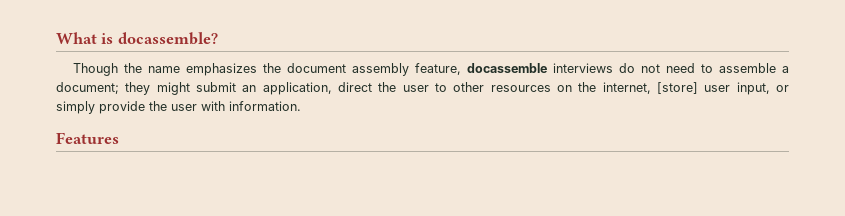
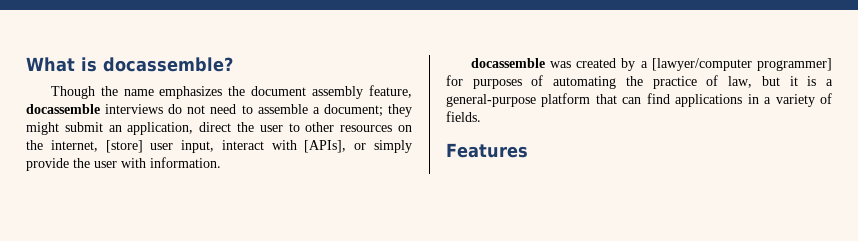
(770, 88) none -> [221,140,347,153] interact with [APIs],
(301, 106) none -> [470,58,832,71] [446,75,833,89] [446,93,833,107] [446,111,481,122] // docassemble was created by a [lawyer/computer programmer] for purposes of automating the practice of law, but it is a general-purpose platform that can find applications in a variety of fields.

